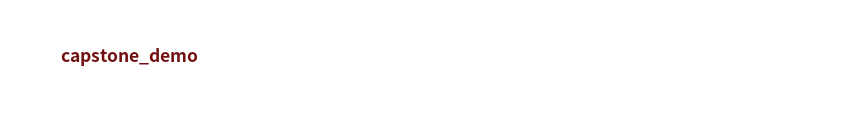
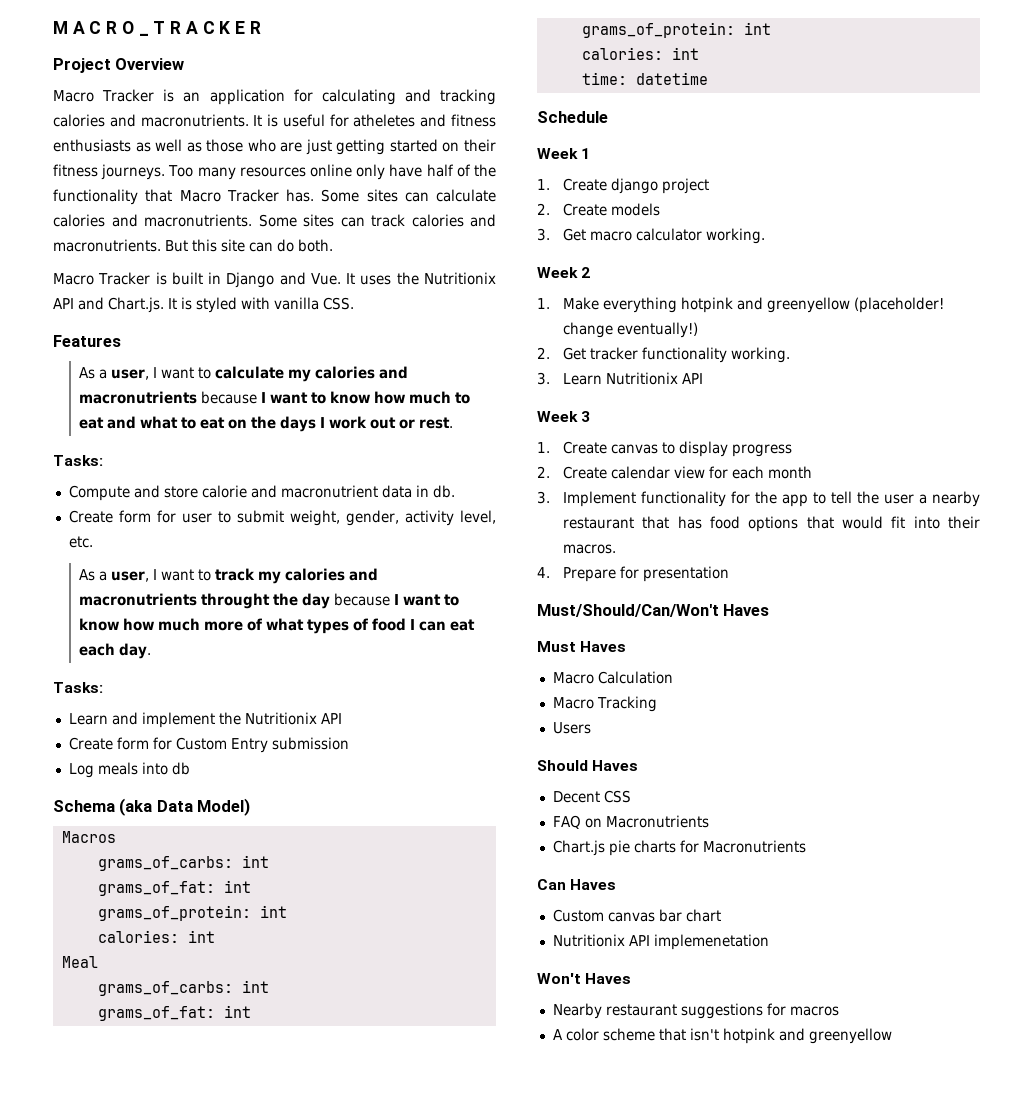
[61,48,198,66] capstone_demo -> [53,21,261,36] [53,58,185,73] [53,89,496,105] [53,114,496,127] [53,139,496,155] [53,164,497,180] [53,189,496,205] [53,214,496,227] [53,239,333,252] [53,272,497,288] [53,297,354,313] [53,335,121,347] [78,366,408,382] [78,391,470,404] [78,416,453,432] [53,455,103,466] [68,485,455,501] [68,510,496,526] [68,536,93,548] [78,568,378,584] [78,593,459,609] [78,618,475,634] [78,643,151,659] [53,682,103,693] [68,712,342,728] [68,737,349,753] [68,762,190,778] [53,798,251,816] [61,831,116,843] [97,855,269,871] [97,880,251,896] [97,905,287,921] [97,930,215,943] [61,956,98,968] [97,980,269,996] [97,1005,251,1021] [581,22,771,38] [581,47,699,60] [581,72,708,85] [537,111,608,123] [537,148,591,159] [537,178,709,194] [537,203,660,216] [537,228,765,244] [537,267,591,278] [537,297,944,313] [562,322,698,338] [537,347,790,363] [537,372,703,385] [537,411,591,422] [537,441,792,457] [537,466,812,479] [537,491,980,507] [562,516,980,532] [562,544,616,554] [537,566,729,582] [537,604,770,617] [537,641,627,652] [552,671,673,684] [552,696,657,712] [552,722,591,734] [537,760,639,771] [552,790,631,803] [552,815,709,829] [552,840,806,856] [537,879,617,890] [552,909,721,922] [552,934,769,950] [537,973,632,984] [552,1003,839,1019] [552,1028,892,1044] M A C R O _ T R A C K E R // Project Overview // Macro Tracker is an application for calculating and tracking calories and macronutrients. It is useful for atheletes and fitness enthusiasts as well as those who are just getting started on their fitness journeys. Too many resources online only have half of the functionality that Macro Tracker has. Some sites can calculate calories and macronutrients. Some sites can track calories and macronutrients. But this site can do both. // Macro Tracker is built in Django and Vue. It uses the Nutritionix API and Chart.js. It is styled with vanilla CSS. // Features // As a user, I want to calculate my calories and macronutrients because I want to know how much to eat and what to eat on the days I work out or rest. // Tasks: // Compute and store calorie and macronutrient data in db. // Create form for user to submit weight, gender, activity level, etc. // As a user, I want to track my calories and macronutrients throught the day because I want to know how much more of what types of food I can eat each day. // Tasks: // Learn and implement the Nutritionix API // Create form for Custom Entry submission // Log meals into db // Schema (aka Data Model) // Macros // grams_of_carbs: int // grams_of_fat: int // grams_of_protein: int // calories: int // Meal // grams_of_carbs: int // grams_of_fat: int // grams_of_protein: int // calories: int // time: datetime // Schedule // Week 1 // 1. Create django project // 2. Create models // 3. Get macro calculator working. // Week 2 // 1. Make everything hotpink and greenyellow (placeholder! change eventually!) // 2. Get tracker functionality working. // 3. Learn Nutritionix API // Week 3 // 1. Create canvas to display progress // 2. Create calendar view for each month // 3. Implement functionality for the app to tell the user a nearby restaurant that has food options that would fit into their macros. // 4. Prepare for presentation // Must/Should/Can/Won't Haves // Must Haves // Macro Calculation // Macro Tracking // Users // Should Haves // Decent CSS // FAQ on Macronutrients // Chart.js pie charts for Macronutrients // Can Haves // Custom canvas bar chart // Nutritionix API implemenetation // Won't Haves // Nearby restaurant suggestions for macros // A color scheme that isn't hotpink and greenyellow

